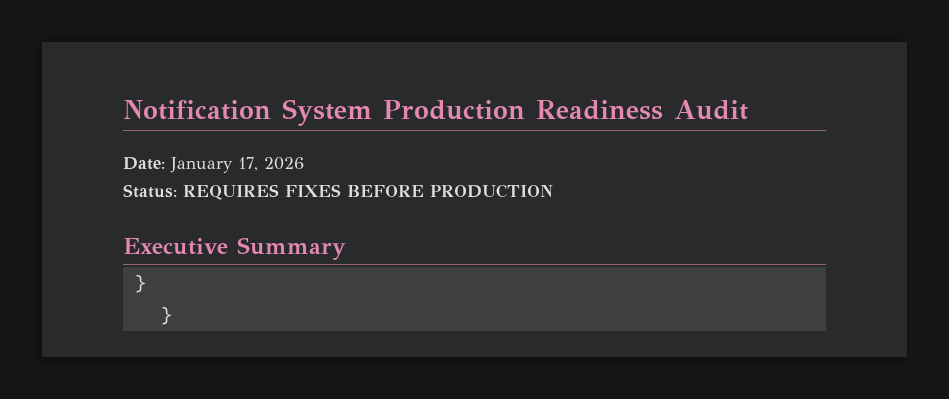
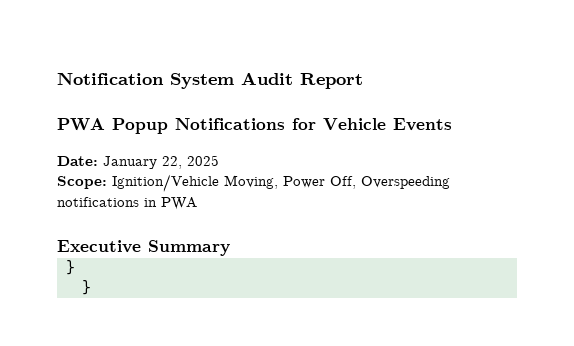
[383,100,663,120] Production Readiness -> (234, 81) none
[123,157,304,173] [123,184,553,200] // Date: January 17, 2026 // Status: REQUIRES FIXES BEFORE PRODUCTION -> [300,73,363,89] [57,118,452,134] [57,155,219,169] [57,174,450,192] [57,197,197,210] Report // PWA Popup Notifications for Vehicle Events // Date: January 22, 2025 // Scope: Ignition/Vehicle Moving, Power Off, Overspeeding notifications in PWA

